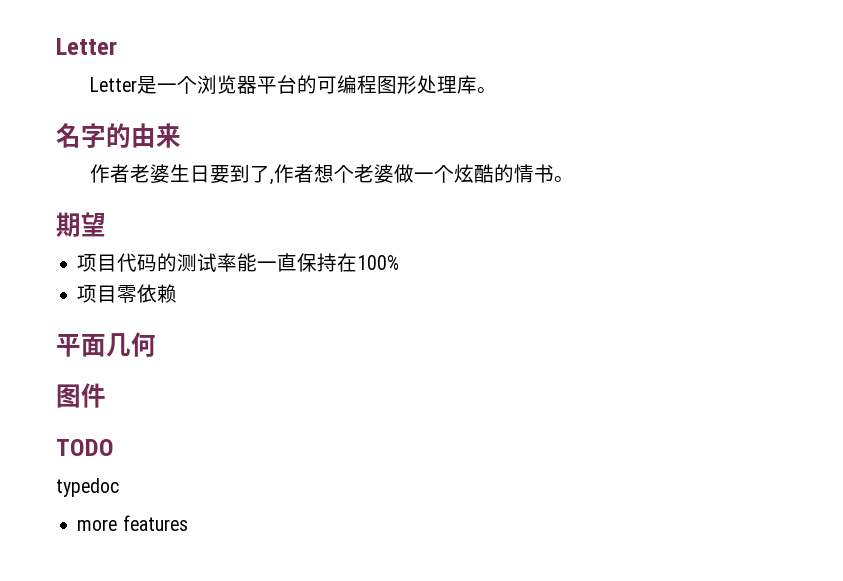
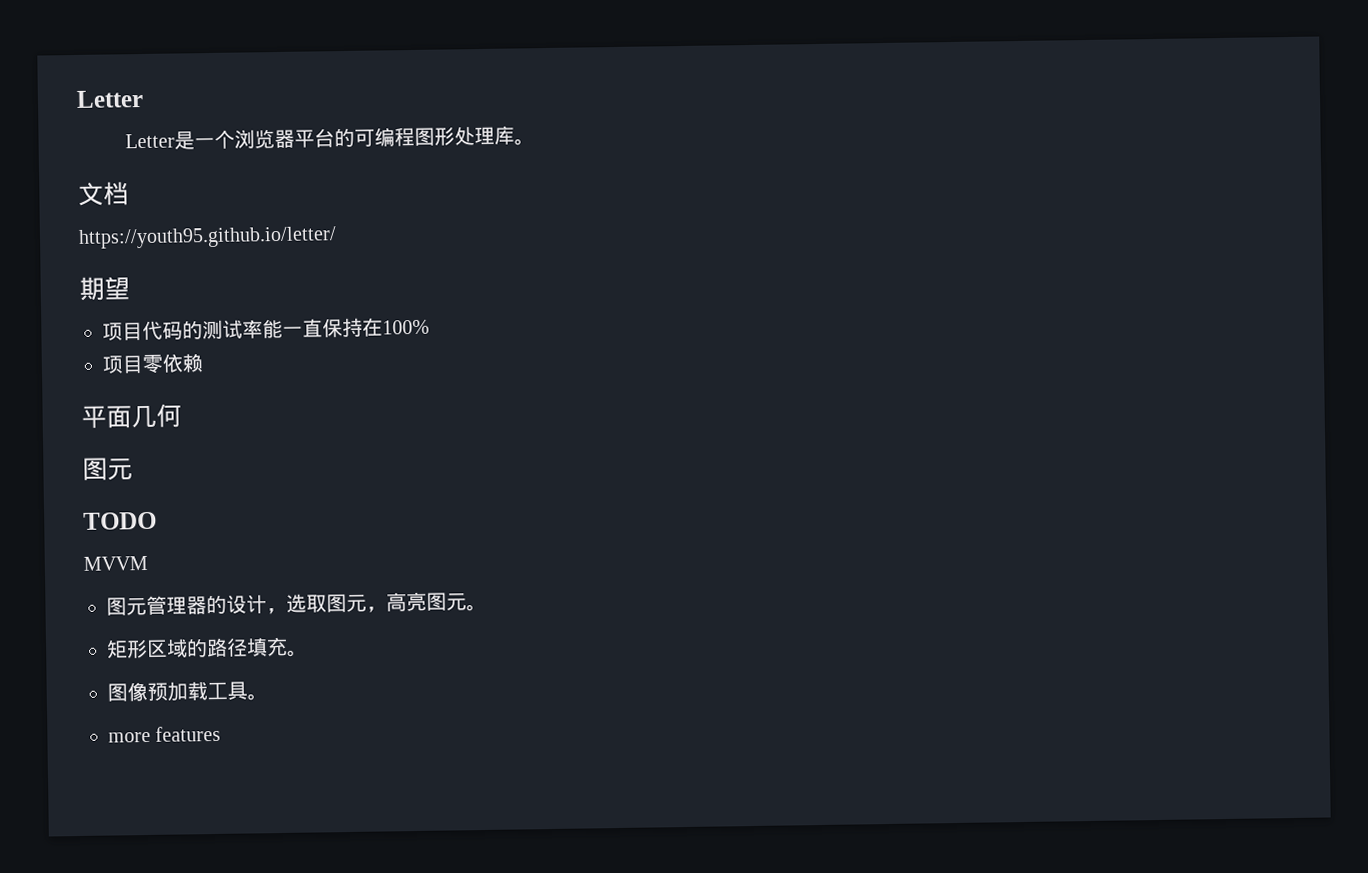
[56,123,181,148] [90,164,575,185] 名字的由来 // 作者老婆生日要到了,作者想个老婆做一个炫酷的情书。 -> [78,181,129,206] [78,226,337,249] 文档 // https://youth95.github.io/letter/
[81,383,106,408] 件 -> [107,458,133,481] 元
[56,478,119,497] typedoc -> [83,555,148,571] [106,591,487,616] [106,636,308,659] [107,681,268,702] MVVM // 图元管理器的设计，选取图元，高亮图元。 // 矩形区域的路径填充。 // 图像预加载工具。

